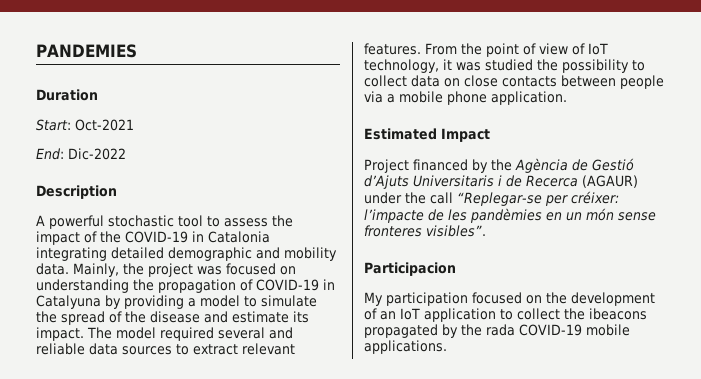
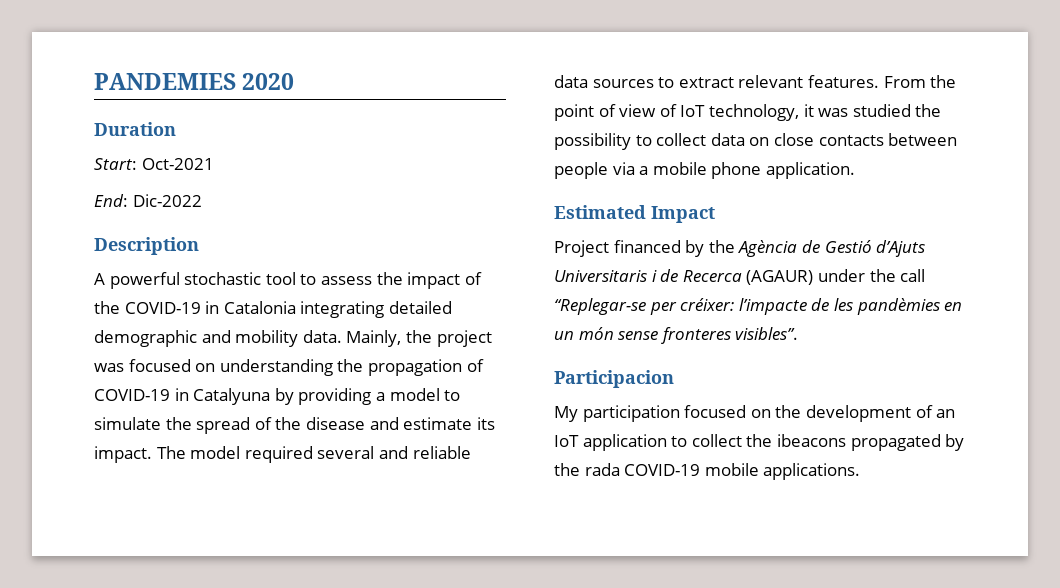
(137, 51) none -> [242,73,295,90] 2020

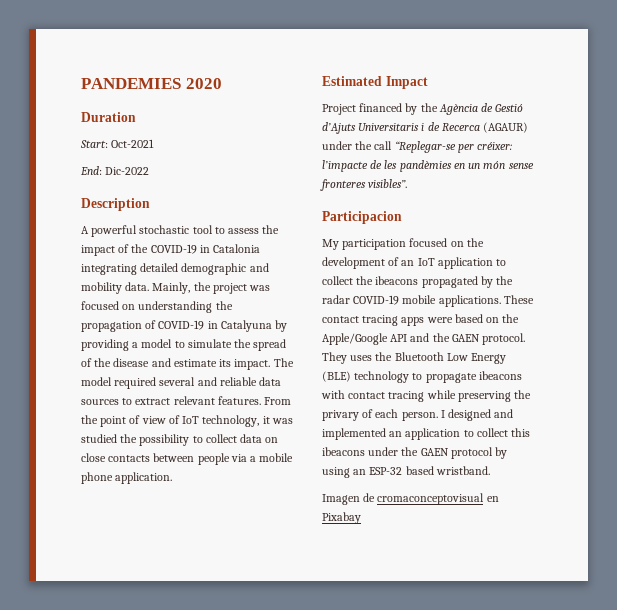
[584,463,620,476] rada -> [322,295,350,304] radar
(861, 471) none -> [503,295,534,304] [322,314,520,326] [322,333,526,345] [322,352,507,364] [322,371,522,383] [321,390,532,402] [322,409,514,421] [322,428,531,440] [322,447,508,459] [322,466,490,478] [322,493,499,505] [322,512,361,524] These contact tracing apps were based on the Apple/Google API and the GAEN protocol. They uses the Bluetooth Low Energy (BLE) technology to propagate ibeacons with contact tracing while preserving the privary of each person. I designed and implemented an application to collect this ibeacons under the GAEN protocol by using an ESP-32 based wristband. // Imagen de cromaconceptovisual en Pixabay

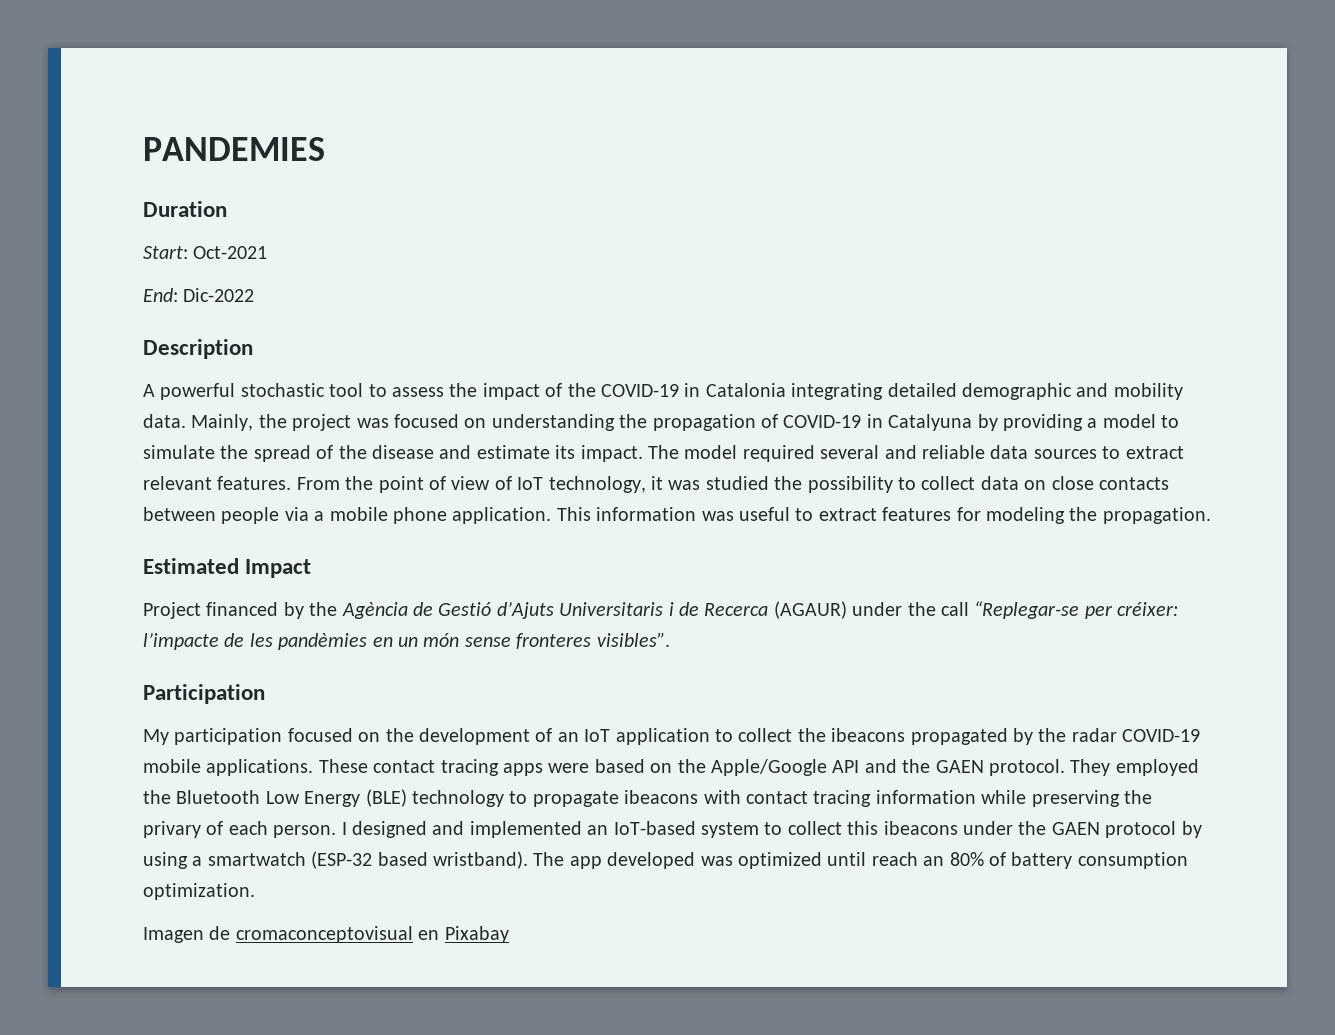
[185,78,222,89] 2020 -> (325, 149) none
(173, 478) none -> [556,507,1211,524] This information was useful to extract features for modeling the propagation.
[322,211,402,224] Participacion -> [143,684,265,704] Participation
[350,355,373,361] uses -> [1115,759,1199,776] employed
(425, 396) none -> [875,790,976,804] information
[405,428,461,440] application -> [613,821,759,838] IoT-based system
[353,466,490,475] an ESP-32 based wristband. -> [192,851,1188,869] [143,883,255,900] a smartwatch (ESP-32 based wristband). The app developed was optimized until reach an 80% of battery consumption optimization.

